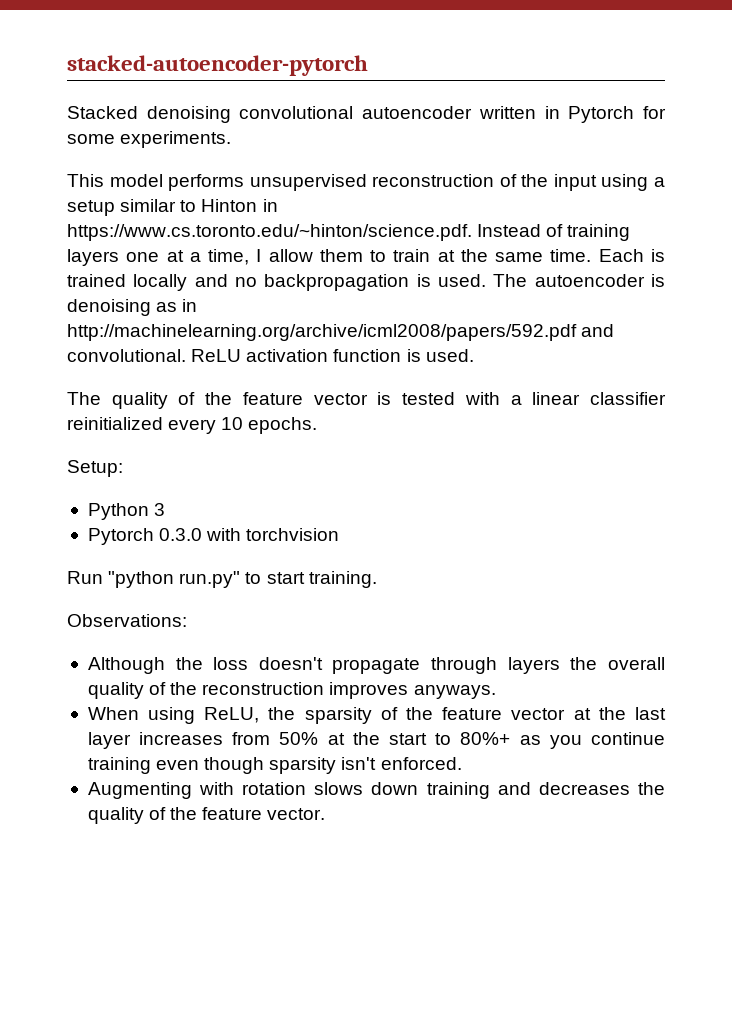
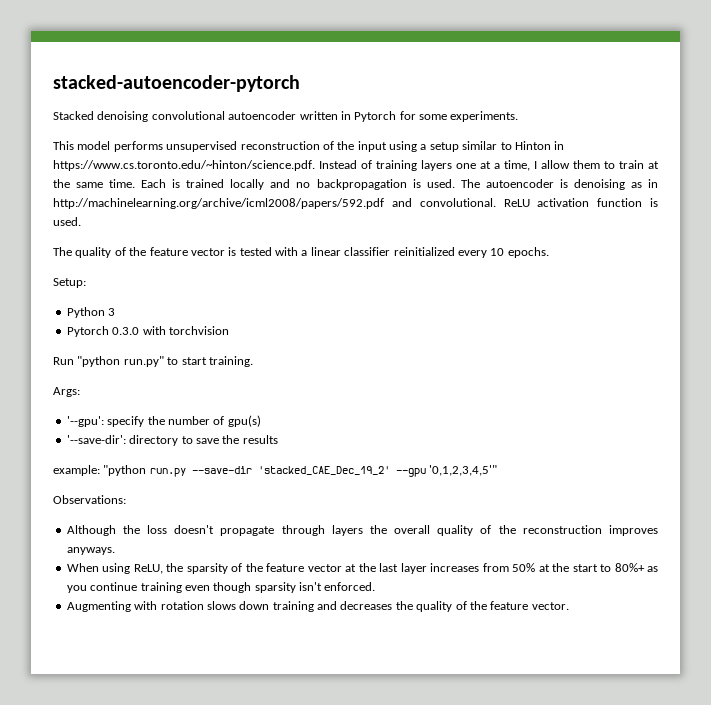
(377, 579) none -> [53,387,80,397] [66,415,261,427] [66,435,278,446] [53,465,498,477] // Args: // '--gpu': specify the number of gpu(s) // '--save-dir': directory to save the results // example: "python run.py --save-dir 'stacked_CAE_Dec_19_2' --gpu '0,1,2,3,4,5'"

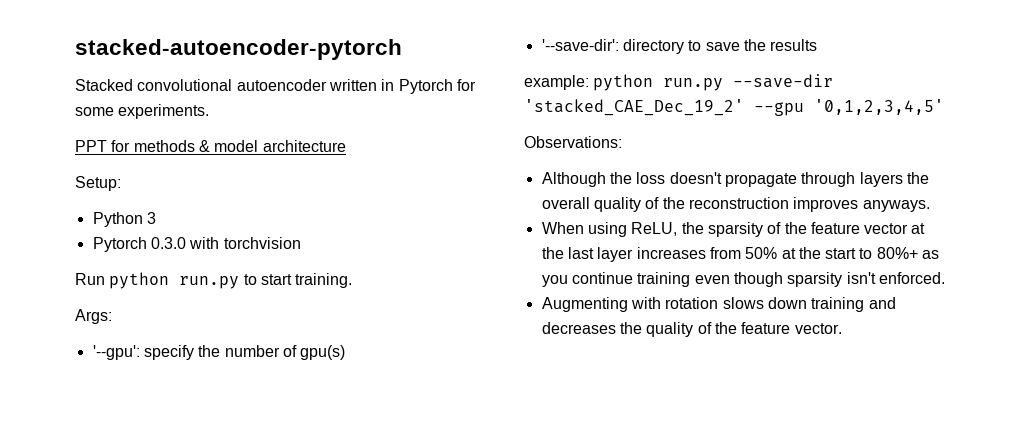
[97,111,149,122] denoising -> (133, 85) none
[53,141,565,152] [53,160,659,171] [53,179,658,190] [53,198,658,209] [53,217,81,226] [53,247,549,258] This model performs unsupervised reconstruction of the input using a setup similar to Hinton in https://www.cs.toronto.edu/~hinton/science.pdf. Instead of training layers one at a time, I allow them to train at the same time. Each is trained locally and no backpropagation is used. The autoencoder is denoising as in http://machinelearning.org/archive/icml2008/papers/592.pdf and convolutional. ReLU activation function is used. // The quality of the feature vector is tested with a linear classifier reinitialized every 10 epochs. -> [75,140,346,152] PPT for methods & model architecture
[77,356,164,367] "python run.py" -> [109,272,240,289] python run.py
[103,465,147,476] "python -> [593,74,654,91] python
[429,465,498,476] '0,1,2,3,4,5'" -> [814,99,944,115] '0,1,2,3,4,5'

